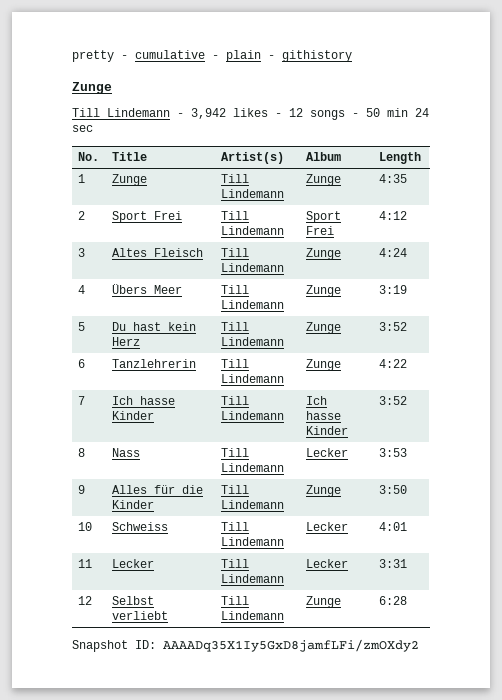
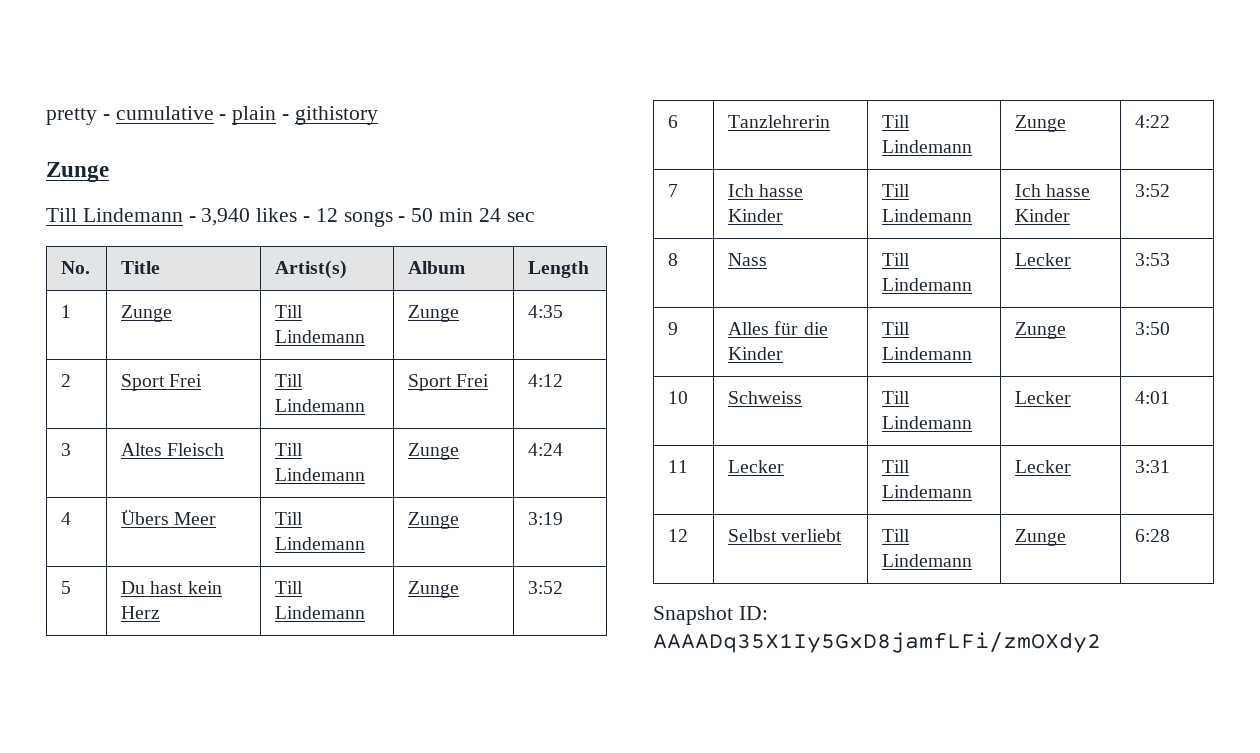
[191,108,226,119] 3,942 -> [201,208,251,226] 3,940

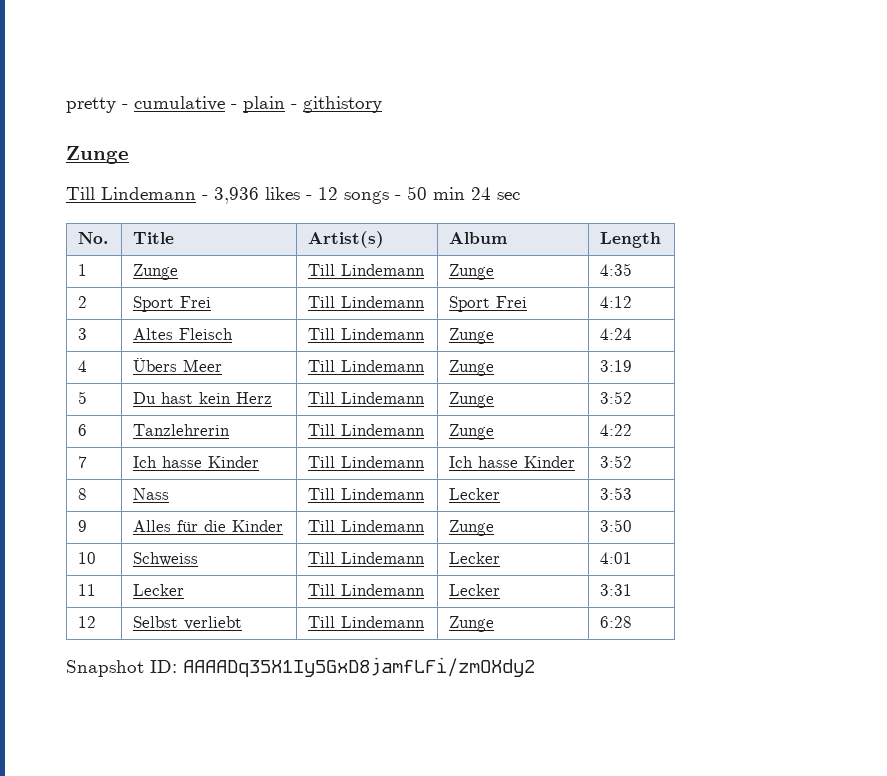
[201,208,251,226] 3,940 -> [214,187,259,204] 3,936

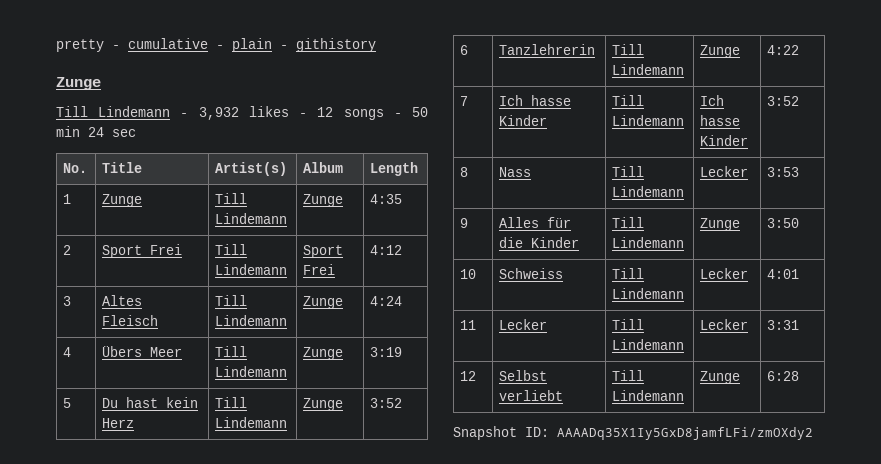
[214,187,259,204] 3,936 -> [198,107,239,120] 3,932

